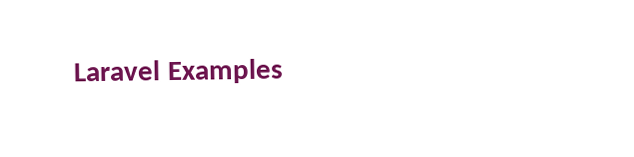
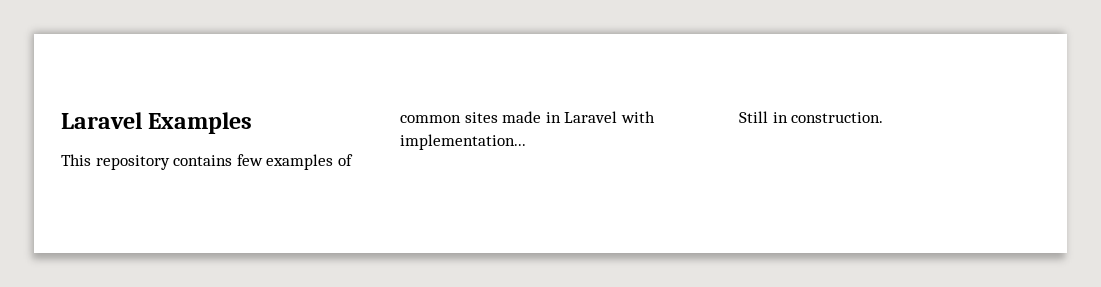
(284, 71) none -> [61,154,353,170] [400,111,655,123] [400,134,526,150] [739,111,884,123] // This repository contains few examples of common sites made in Laravel with implementation... // Still in construction.

